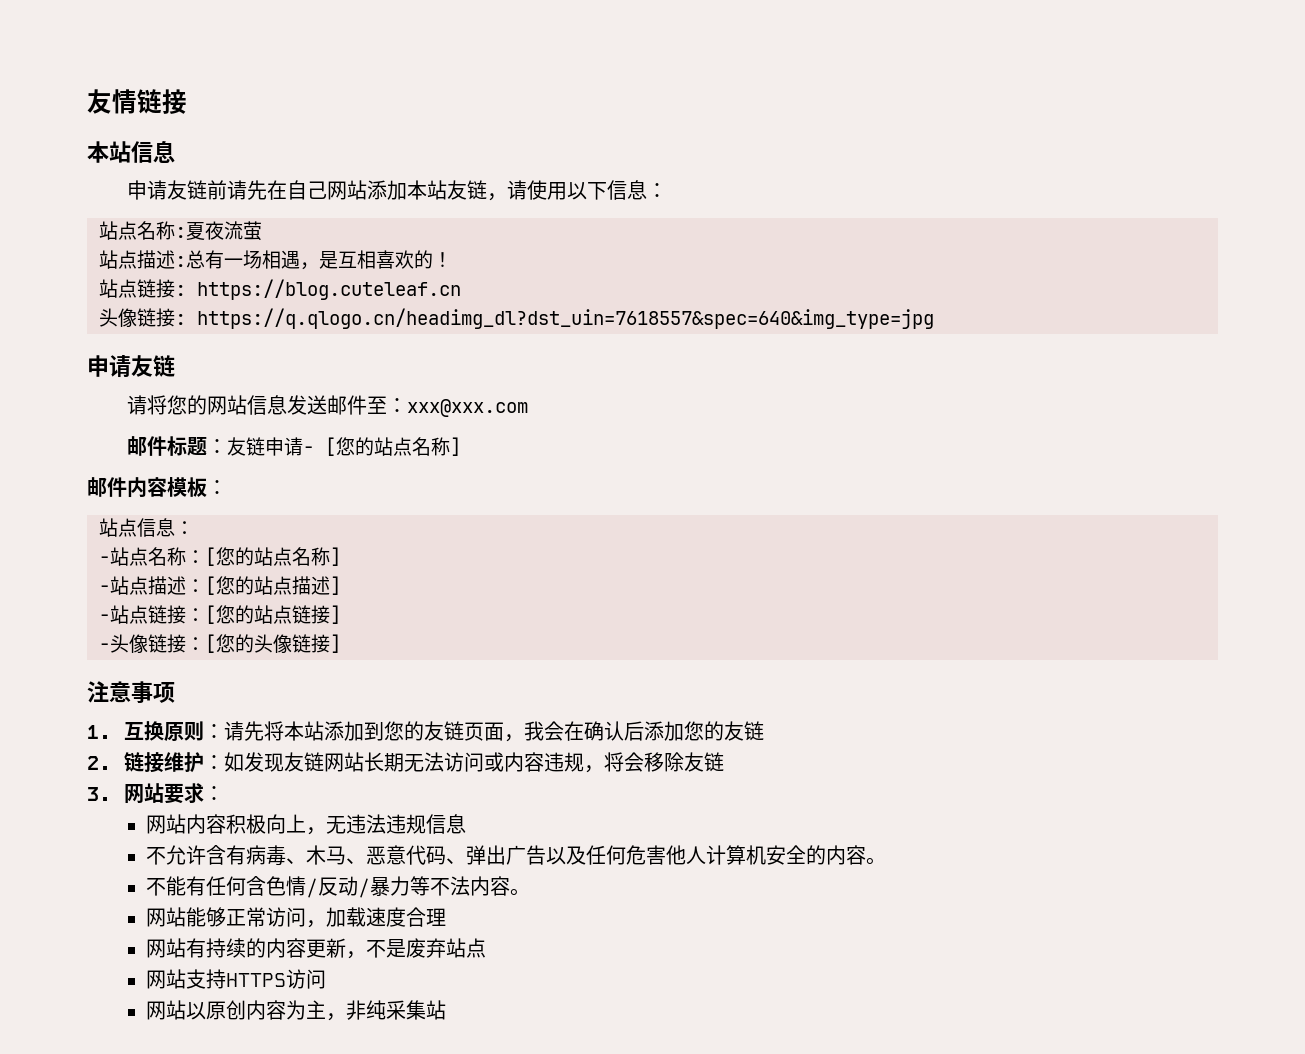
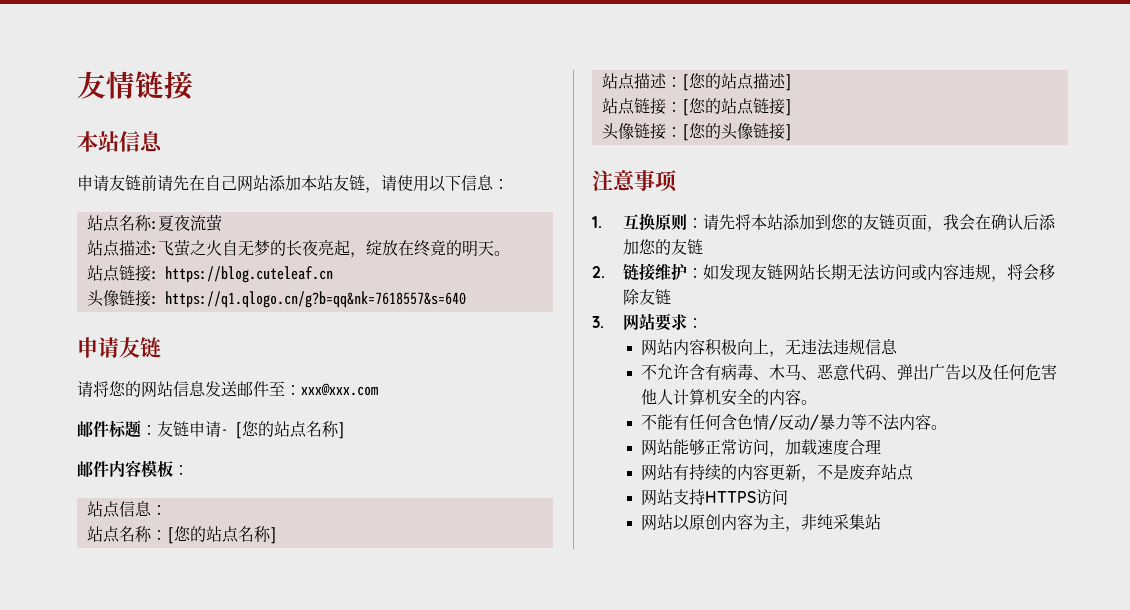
[186,250,452,270] 总有一场相遇，是互相喜欢的！ -> [157,239,510,258] 飞萤之火自无梦的长夜亮起，绽放在终竟的明天。
[197,308,934,329] https://q.qlogo.cn/headimg_dl?dst_uin=7618557&spec=640&img_type=jpg -> [164,291,466,308] https://q1.qlogo.cn/g?b=qq&nk=7618557&s=640
[99,556,110,564] - -> (167, 510) none
[99,585,110,593] - -> (277, 535) none
[99,614,110,622] - -> (792, 82) none
[99,643,110,651] - -> (792, 107) none

